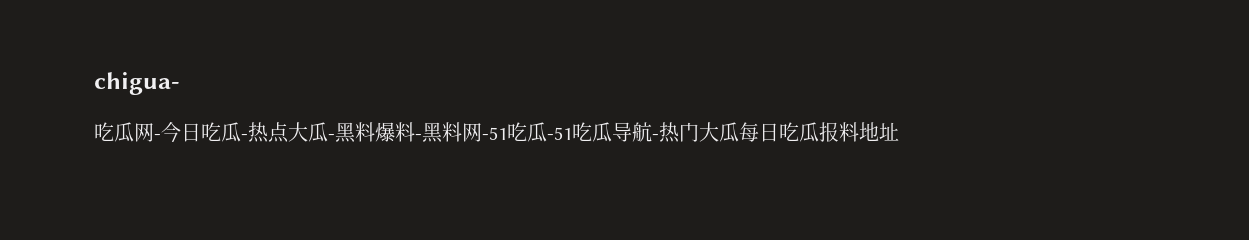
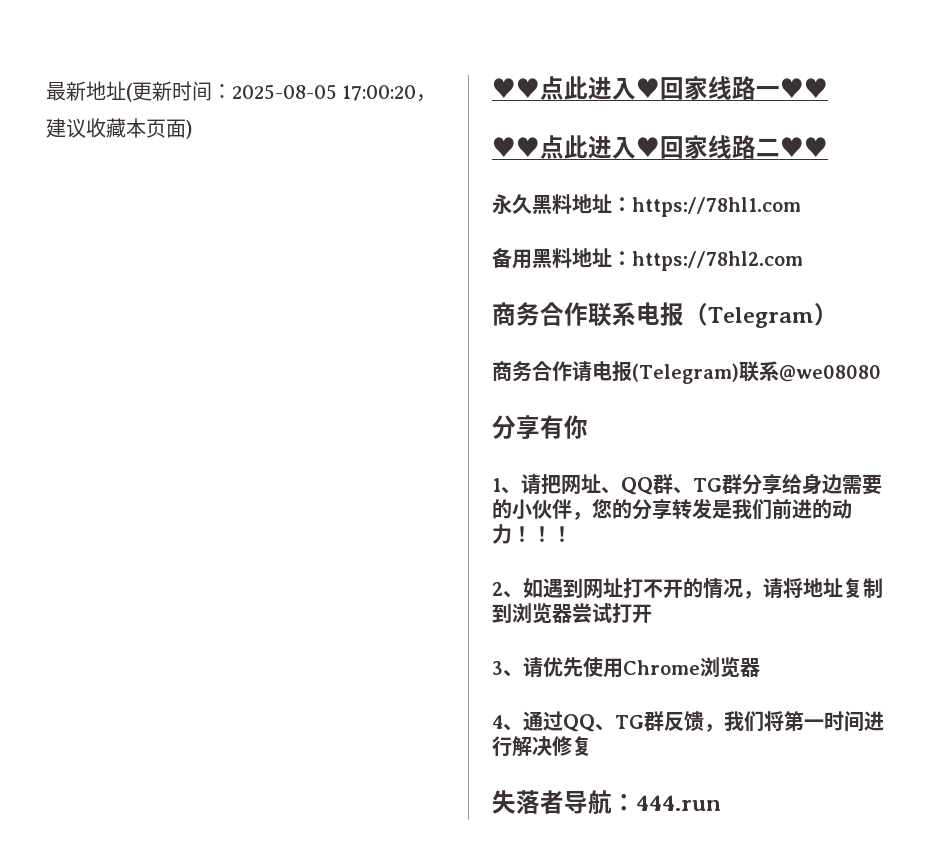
[94,72,180,95] [94,122,899,143] chigua- // 吃瓜网-今日吃瓜-热点大瓜-黑料爆料-黑料网-51吃瓜-51吃瓜导航-热门大瓜每日吃瓜报料地址 -> [46,81,437,102] [46,118,192,139] [492,76,828,100] [492,135,828,159] [492,194,801,217] [492,248,803,271] [492,302,838,328] [492,361,881,384] [492,415,588,439] [492,474,882,495] [492,499,852,520] [492,524,572,544] [492,578,883,599] [492,603,652,624] [492,657,760,678] [492,711,884,732] [492,736,592,757] [492,790,721,814] 最新地址(更新时间：2025-08-05 17:00:20，建议收藏本页面) // ♥♥点此进入♥回家线路一♥♥ // ♥♥点此进入♥回家线路二♥♥ // 永久黑料地址：https://78hl1.com // 备用黑料地址：https://78hl2.com // 商务合作联系电报（Telegram） // 商务合作请电报(Telegram)联系@we08080 // 分享有你 // 1、请把网址、QQ群、TG群分享给身边需要的小伙伴，您的分享转发是我们前进的动力！！！ // 2、如遇到网址打不开的情况，请将地址复制到浏览器尝试打开 // 3、请优先使用Chrome浏览器 // 4、通过QQ、TG群反馈，我们将第一时间进行解决修复 // 失落者导航：444.run

